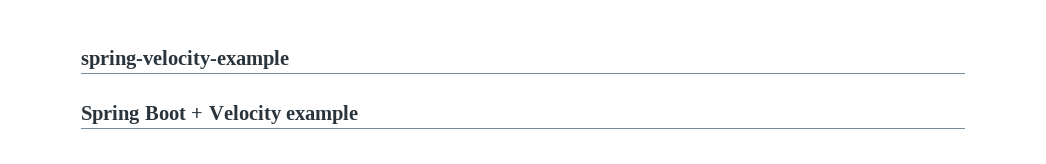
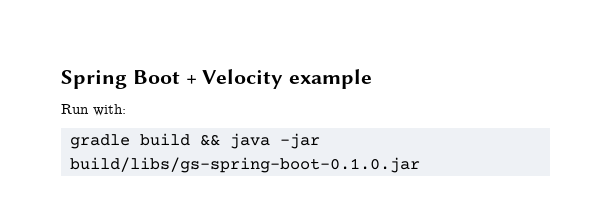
[81,50,289,69] spring-velocity-example // -> (61, 79) none
(359, 114) none -> [61,104,126,116] [69,133,320,149] [69,157,420,173] // Run with: // gradle build && java -jar build/libs/gs-spring-boot-0.1.0.jar

